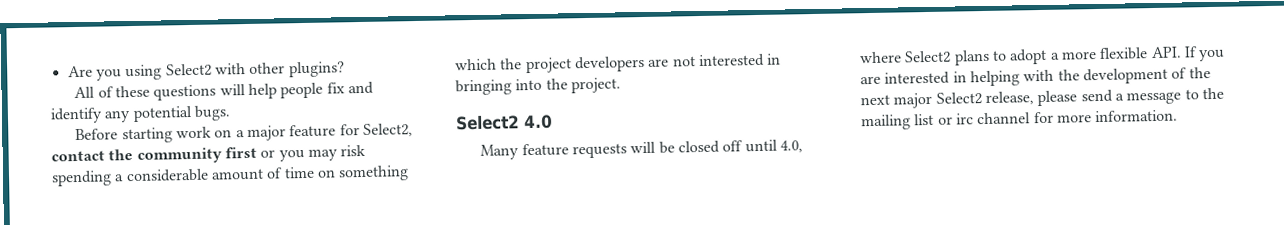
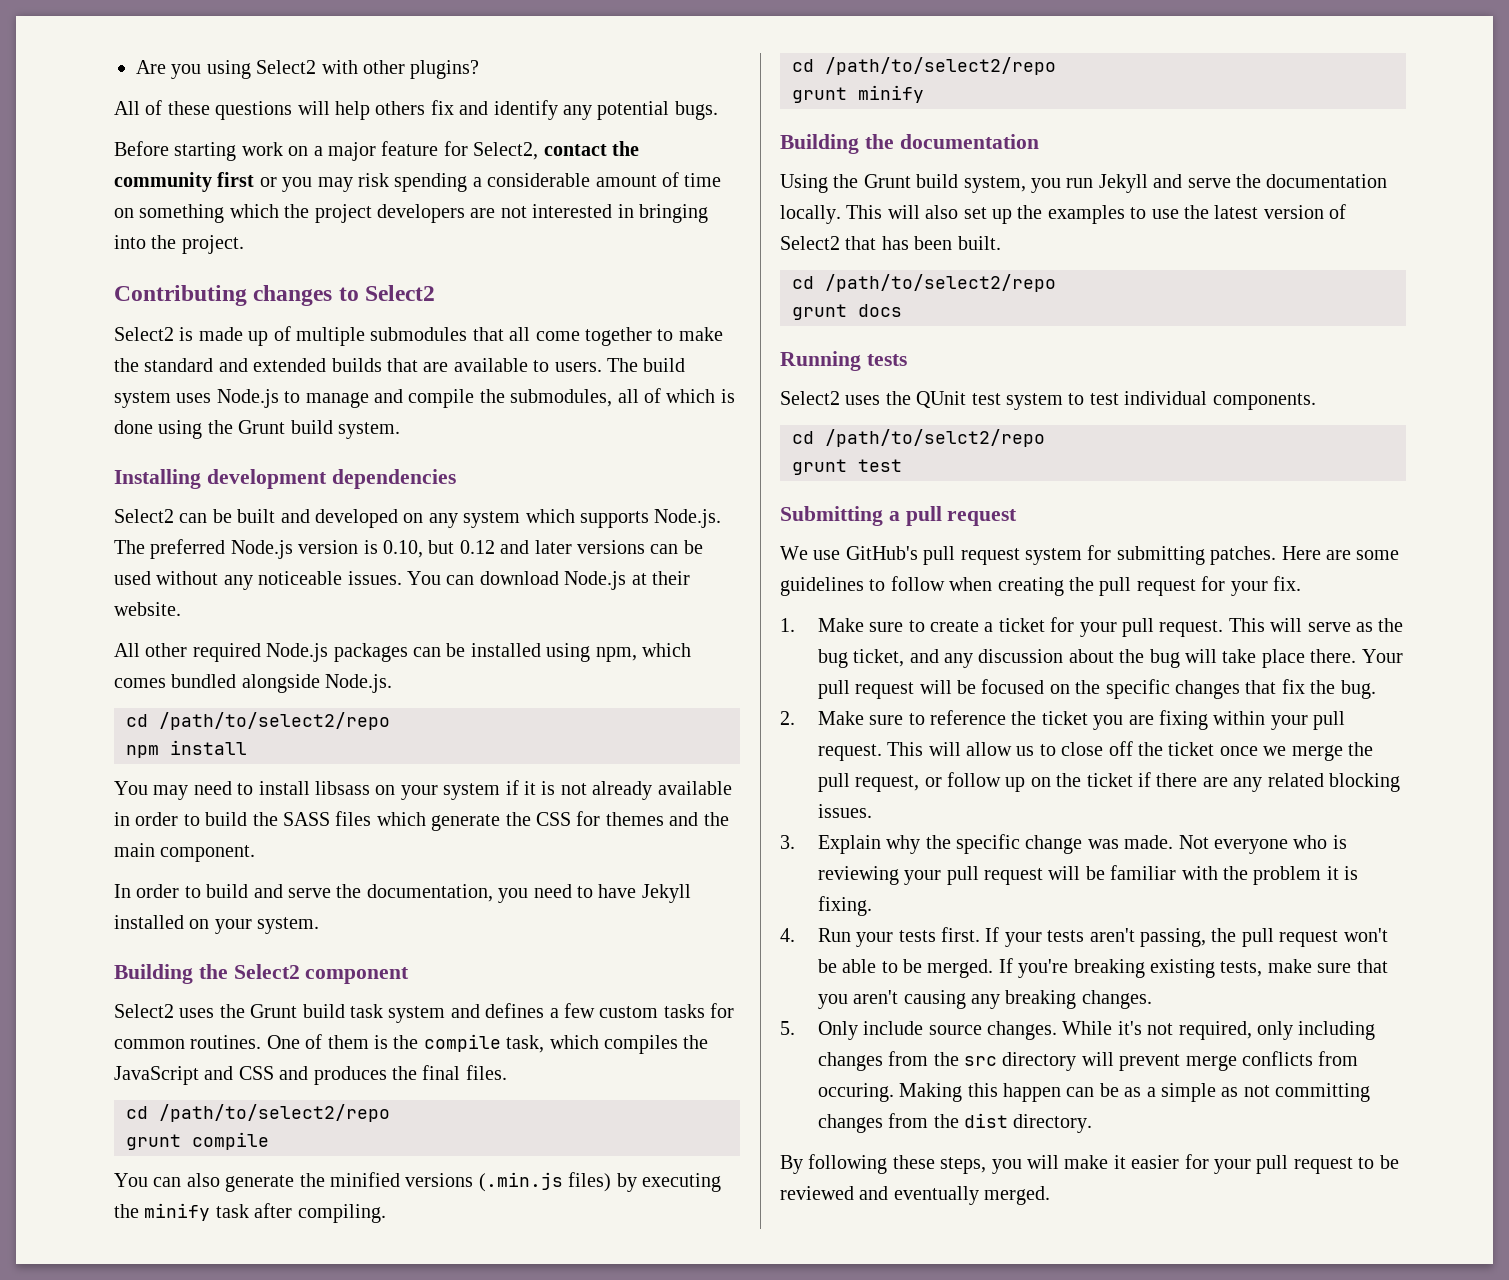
[280,82,324,99] people -> [375,101,426,115] others
[456,114,553,131] [480,139,803,160] [859,46,1226,66] [860,67,1211,87] [860,87,1224,109] [861,109,1179,131] Select2 4.0 // Many feature requests will be closed off until 4.0, where Select2 plans to adopt a more flexible API. If you are interested in helping with the development of the next major Select2 release, please send a message to the mailing list or irc channel for more information. -> [114,285,436,306] [114,326,723,346] [114,358,686,372] [114,388,735,408] [114,420,400,439] [114,469,456,489] [114,509,722,528] [114,539,703,559] [114,571,690,590] [114,602,181,616] [114,643,691,662] [114,674,393,693] [126,712,390,730] [126,740,247,758] [114,780,732,800] [114,811,729,831] [114,843,256,862] [114,884,691,903] [114,915,320,934] [114,964,410,984] [114,1003,735,1023] [114,1034,709,1054] [114,1065,507,1085] [126,1104,390,1122] [126,1132,269,1150] [114,1172,721,1192] [114,1203,386,1223] [792,57,1056,75] [792,85,924,103] [780,134,1039,154] [780,174,1388,193] [780,204,1347,224] [780,236,1001,250] [792,274,1056,292] [792,304,902,320] [780,351,907,371] [780,391,1316,410] [792,429,1045,447] [792,459,902,475] [780,506,1018,526] [780,545,1400,565] [780,576,1301,596] [780,617,1404,637] [817,649,1403,668] [817,679,1376,699] [780,710,1346,730] [817,741,1373,761] [817,772,1400,792] [817,804,872,818] [780,834,1347,854] [817,865,1359,885] [817,896,872,916] [780,927,1388,947] [817,958,1388,978] [817,990,1152,1009] [780,1021,1376,1040] [817,1051,1359,1071] [817,1083,1371,1102] [817,1113,1093,1133] [780,1154,1399,1174] [780,1186,1051,1205] Contributing changes to Select2 // Select2 is made up of multiple submodules that all come together to make the standard and extended builds that are available to users. The build system uses Node.js to manage and compile the submodules, all of which is done using the Grunt build system. // Installing development dependencies // Select2 can be built and developed on any system which supports Node.js. The preferred Node.js version is 0.10, but 0.12 and later versions can be used without any noticeable issues. You can download Node.js at their website. // All other required Node.js packages can be installed using npm, which comes bundled alongside Node.js. // cd /path/to/select2/repo // npm install // You may need to install libsass on your system if it is not already available in order to build the SASS files which generate the CSS for themes and the main component. // In order to build and serve the documentation, you need to have Jekyll installed on your system. // Building the Select2 component // Select2 uses the Grunt build task system and defines a few custom tasks for common routines. One of them is the compile task, which compiles the JavaScript and CSS and produces the final files. // cd /path/to/select2/repo // grunt compile // You can also generate the minified versions (.min.js files) by executing the minify task after compiling. // cd /path/to/select2/repo // grunt minify // Building the documentation // Using the Grunt build system, you run Jekyll and serve the documentation locally. This will also set up the examples to use the latest version of Select2 that has been built. // cd /path/to/select2/repo // grunt docs // Running tests // Select2 uses the QUnit test system to test individual components. // cd /path/to/selct2/repo // grunt test // Submitting a pull request // We use GitHub's pull request system for submitting patches. Here are some guidelines to follow when creating the pull request for your fix. // 1. Make sure to create a ticket for your pull request. This will serve as the bug ticket, and any discussion about the bug will take place there. Your pull request will be focused on the specific changes that fix the bug. // 2. Make sure to reference the ticket you are fixing within your pull request. This will allow us to close off the ticket once we merge the pull request, or follow up on the ticket if there are any related blocking issues. // 3. Explain why the specific change was made. Not everyone who is reviewing your pull request will be familiar with the problem it is fixing. // 4. Run your tests first. If your tests aren't passing, the pull request won't be able to be merged. If you're breaking existing tests, make sure that you aren't causing any breaking changes. // 5. Only include source changes. While it's not required, only including changes from the src directory will prevent merge conflicts from occuring. Making this happen can be as a simple as not committing changes from the dist directory. // By following these steps, you will make it easier for your pull request to be reviewed and eventually merged.

